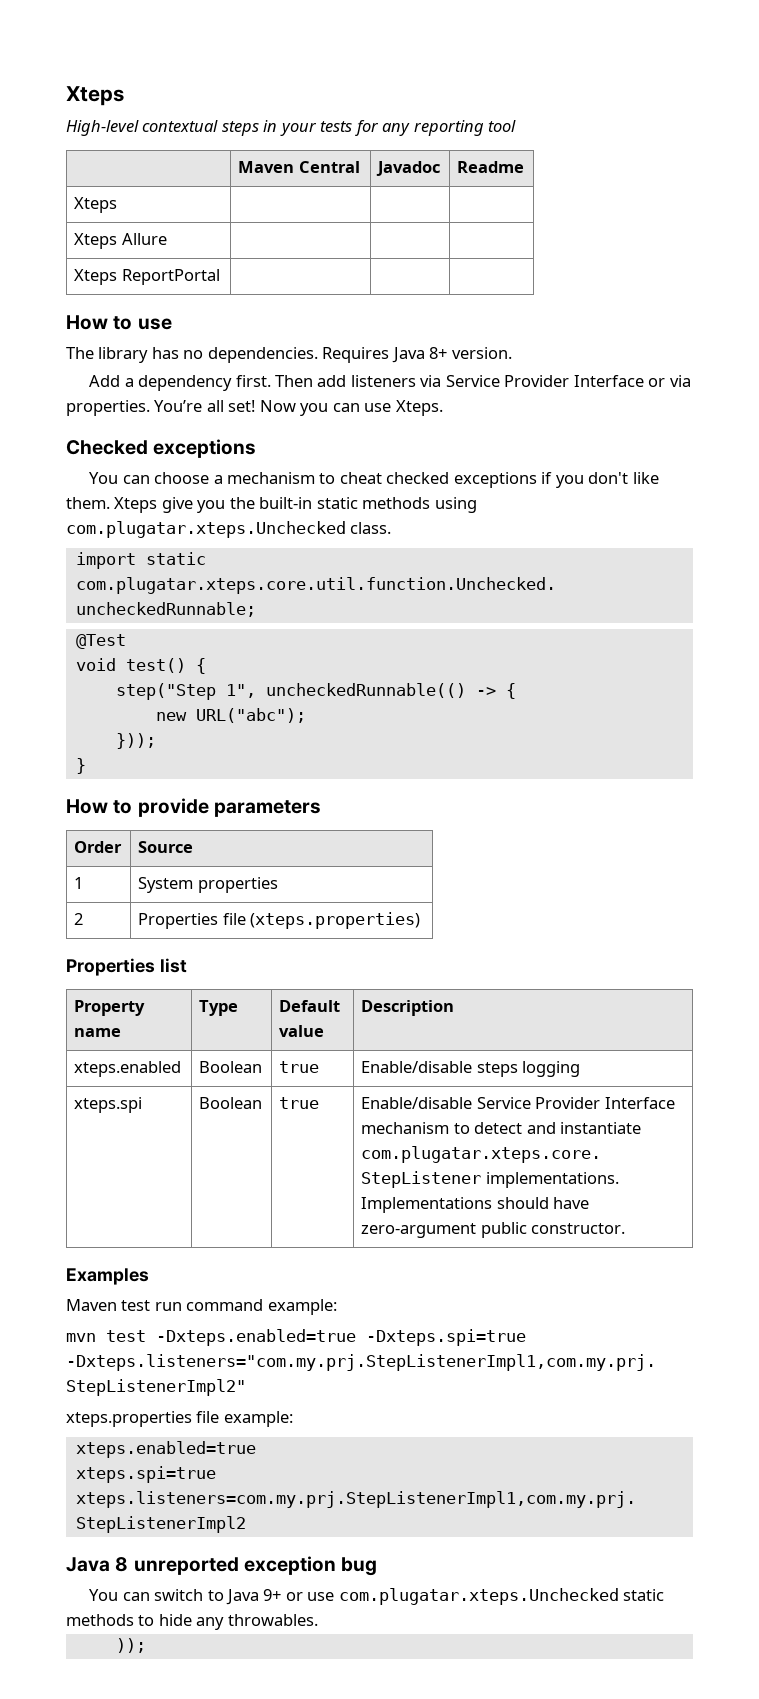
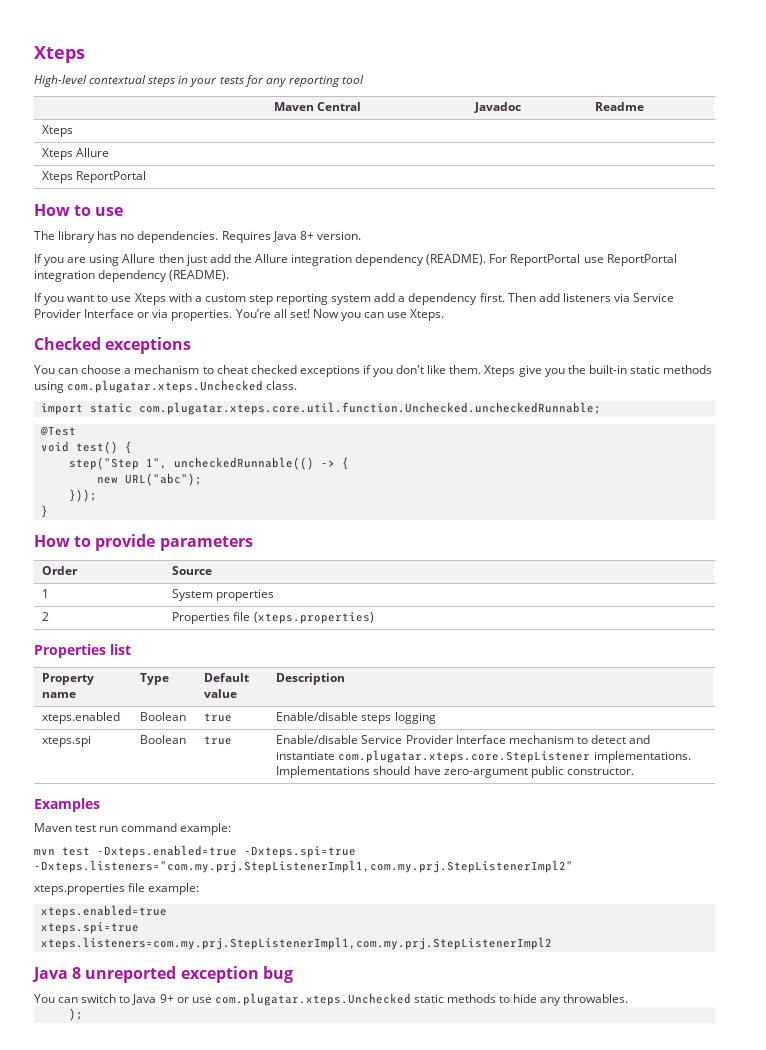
[89,375,121,387] Add -> [34,254,677,266] [34,270,230,282] [34,293,396,305] If you are using Allure then just add the Allure integration dependency (README). For ReportPortal use ReportPortal integration dependency (README). // If you want to use Xteps with a custom step reporting system add
[115,1638,146,1653] )); -> [68,1008,83,1021] );

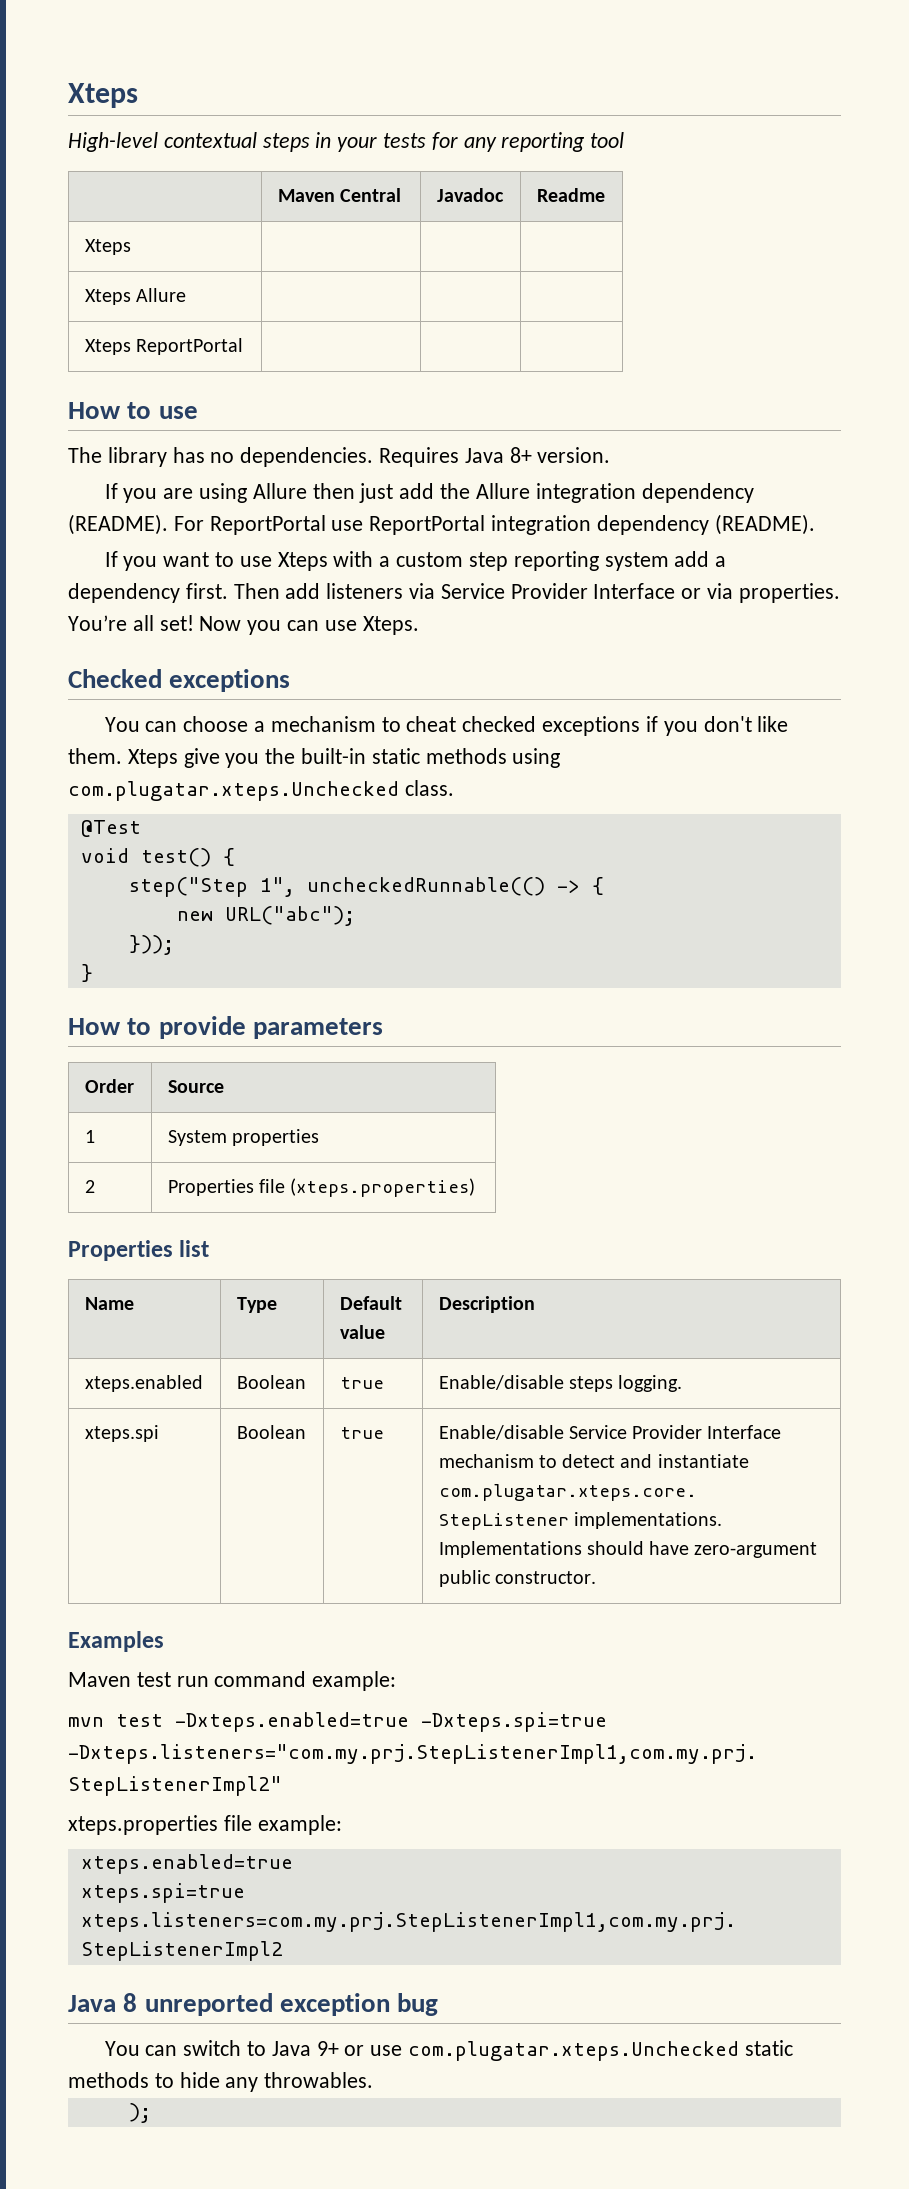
[40,402,601,415] // import static com.plugatar.xteps.core.util.function.Unchecked.uncheckedRunnable; -> (454, 788) none
[42,673,95,685] [42,692,77,698] Property name -> [84,1297,134,1310] Name
[394,712,436,724] logging -> [618,1375,683,1392] logging.

